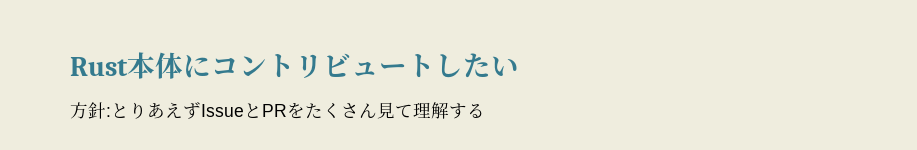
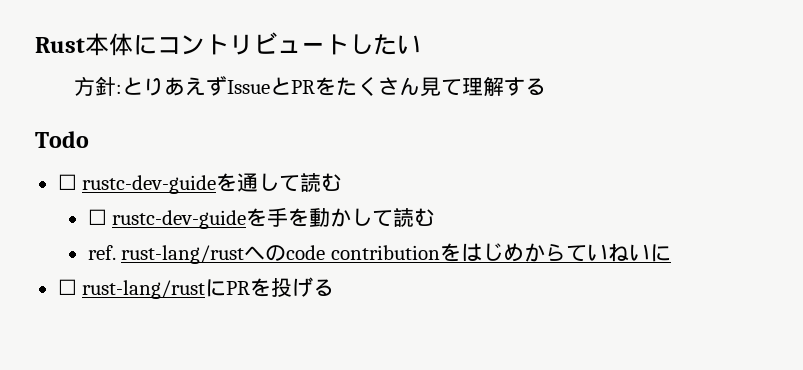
(485, 110) none -> [35,131,89,148] [57,173,343,194] [87,207,436,229] [87,243,671,264] [57,277,335,299] // Todo // ☐ rustc-dev-guideを通して読む // ☐ rustc-dev-guideを手を動かして読む // ref. rust-lang/rustへのcode contributionをはじめからていねいに // ☐ rust-lang/rustにPRを投げる

